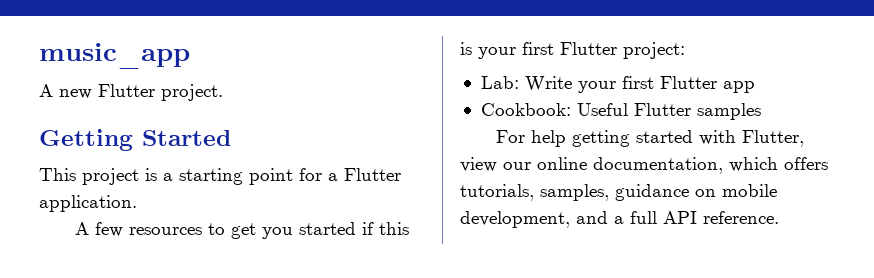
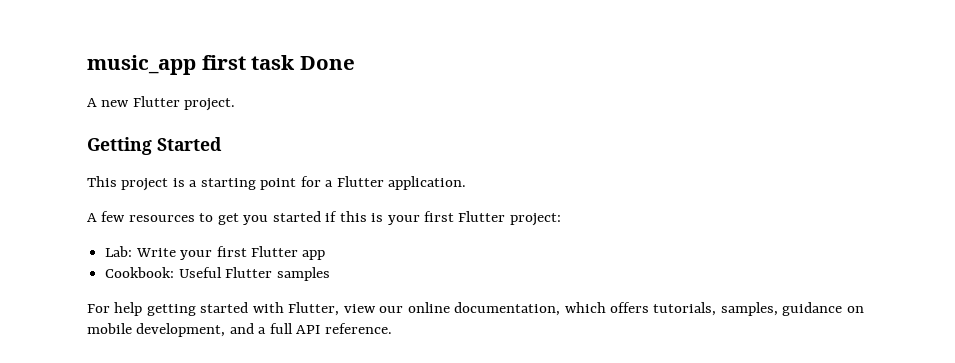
(190, 56) none -> [201,55,355,70] first task Done

